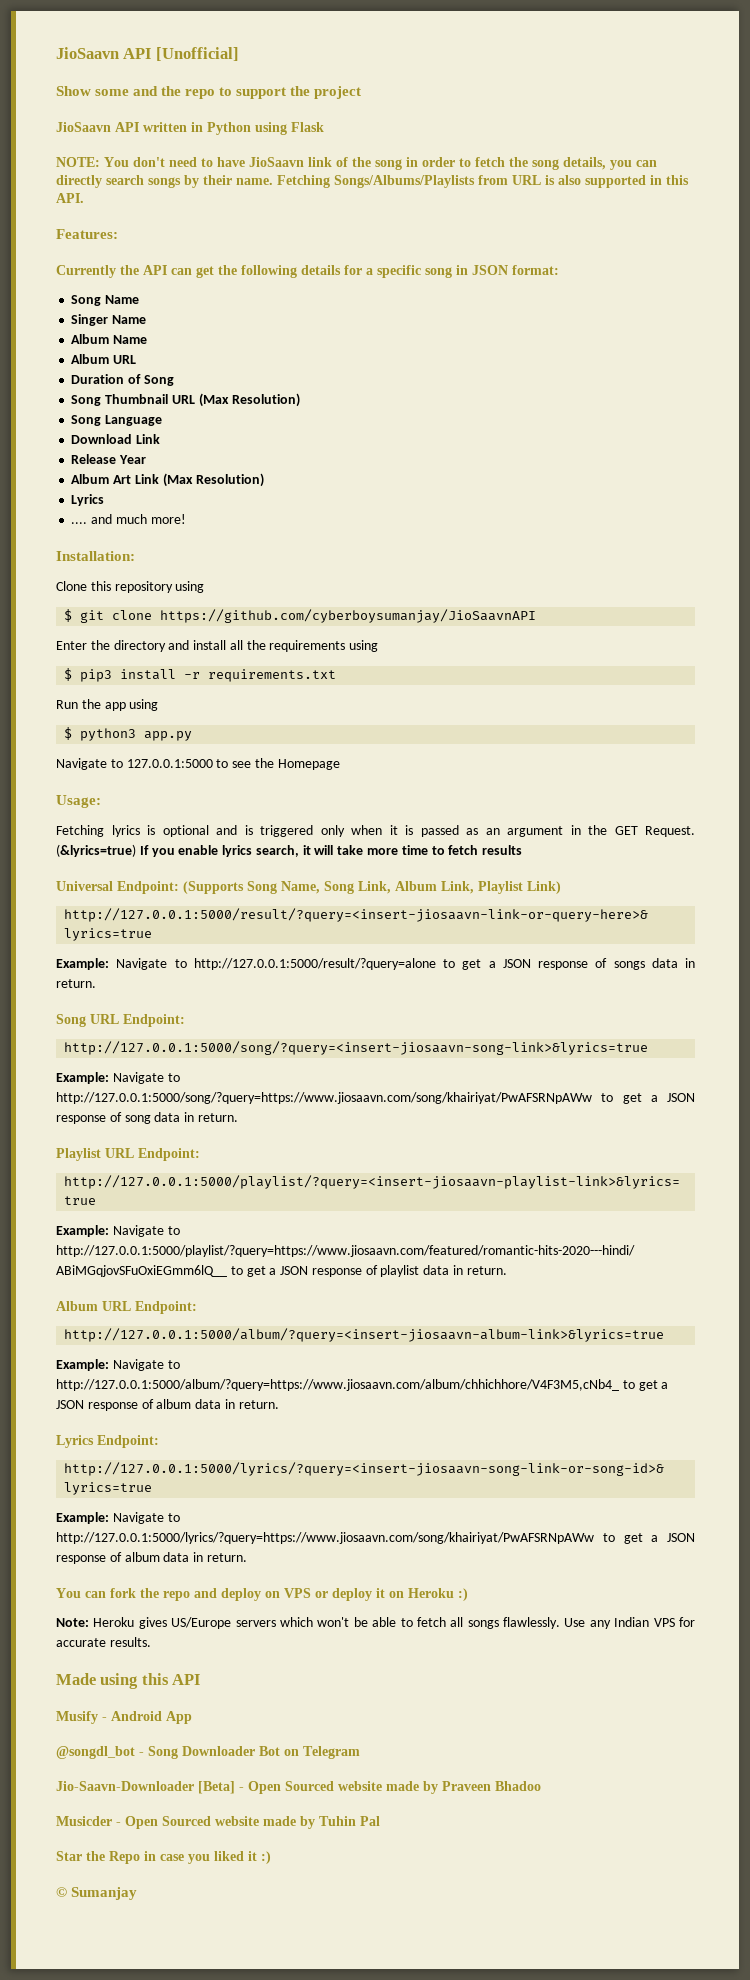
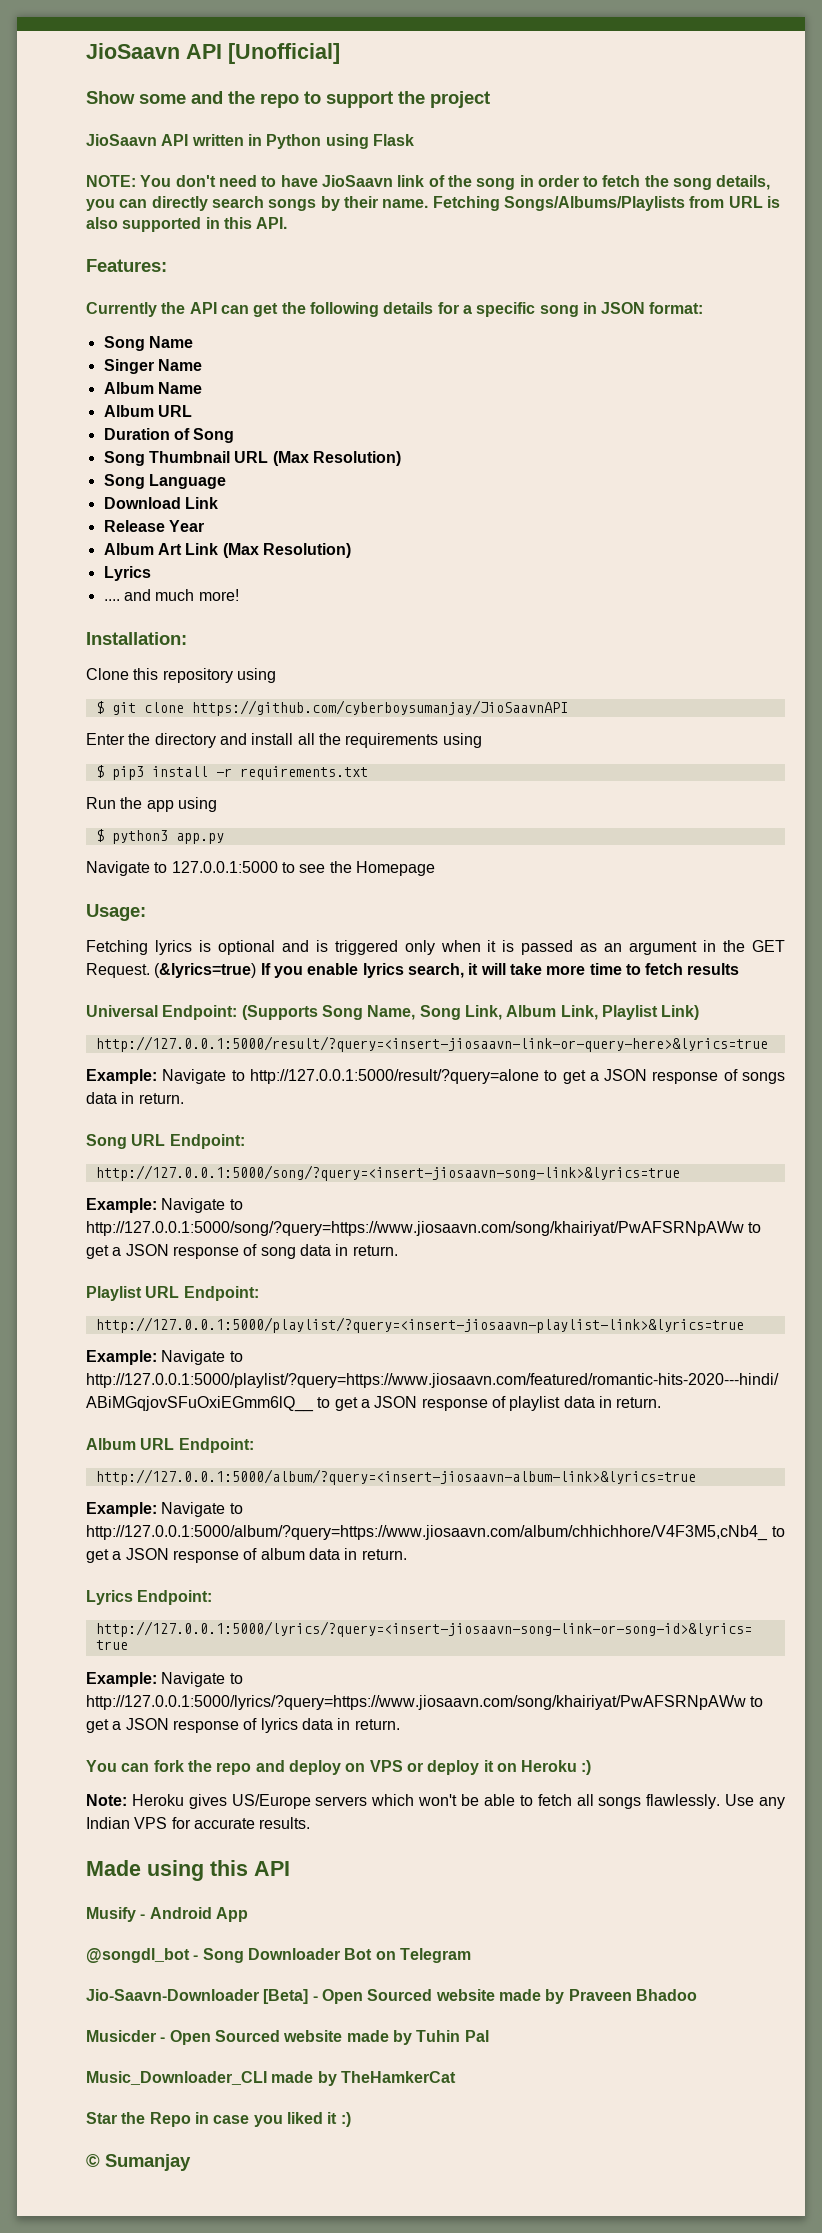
[124,1552,160,1562] album -> [260,1718,298,1733] lyrics
(380, 1821) none -> [86,2071,456,2086] // Music_Downloader_CLI made by TheHamkerCat

